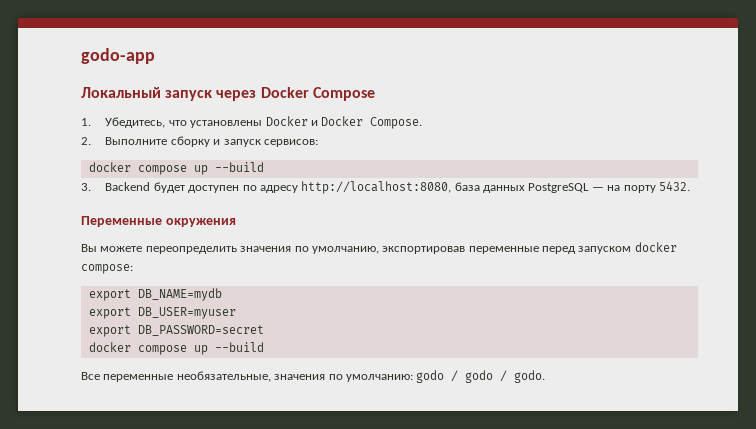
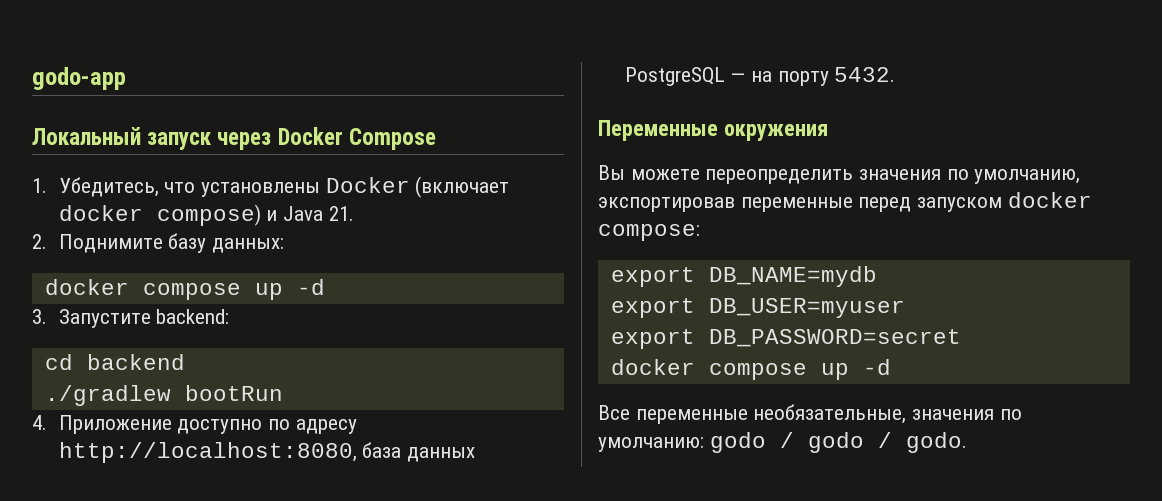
[310,116,423,129] [81,136,318,147] [88,162,264,175] и Docker Compose. // 2. Выполните сборку и запуск сервисов: // docker compose up --build -> [415,176,510,198] [58,204,354,226] [32,233,285,253] [44,279,325,300] (включает docker compose) и Java 21. // 2. Поднимите базу данных: // docker compose up -d
[105,182,240,193] Backend будет доступен -> [58,309,230,328] [44,354,185,370] [44,385,283,406] [32,415,263,434] Запустите backend: // cd backend // ./gradlew bootRun // 4. Приложение доступно
[214,342,264,352] --build -> [862,359,891,375] -d

